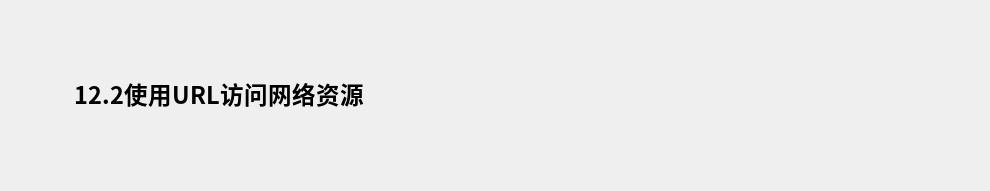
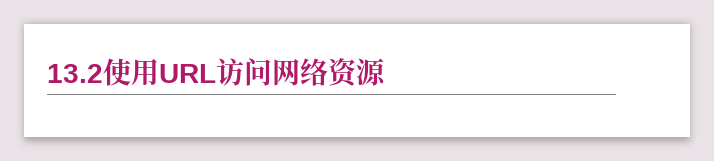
[74,86,124,104] 12.2 -> [47,64,103,83] 13.2

